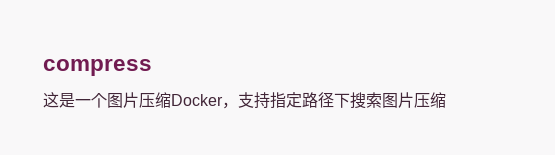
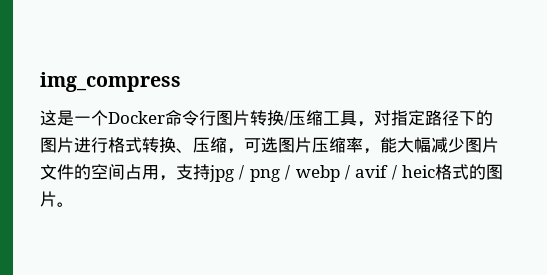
[43,59,152,76] compress -> [40,72,181,92] img_compress
[107,92,446,109] 图片压缩Docker，支持指定路径下搜索图片压缩 -> [108,110,493,127] [40,137,499,154] [40,164,503,182] [40,191,74,207] Docker命令行图片转换/压缩工具，对指定路径下的图片进行格式转换、压缩，可选图片压缩率，能大幅减少图片文件的空间占用，支持jpg / png / webp / avif / heic格式的图片。

